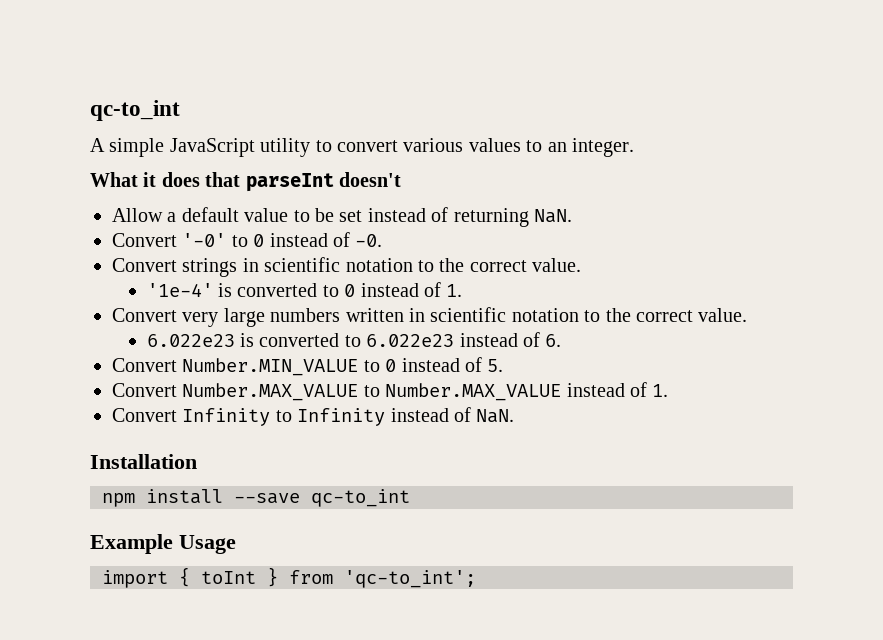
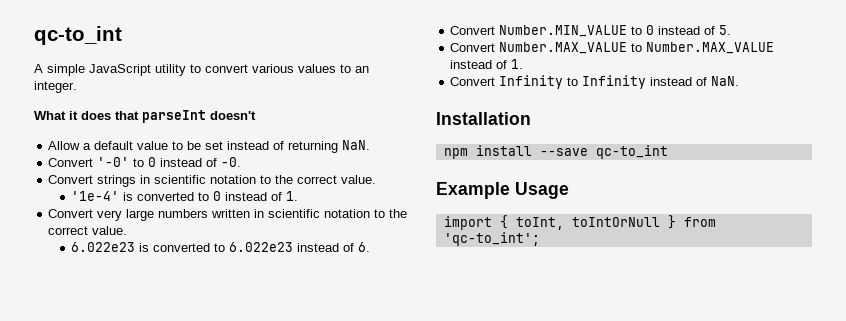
[201,571,256,584] toInt -> [515,217,660,230] toInt, toIntOrNull

